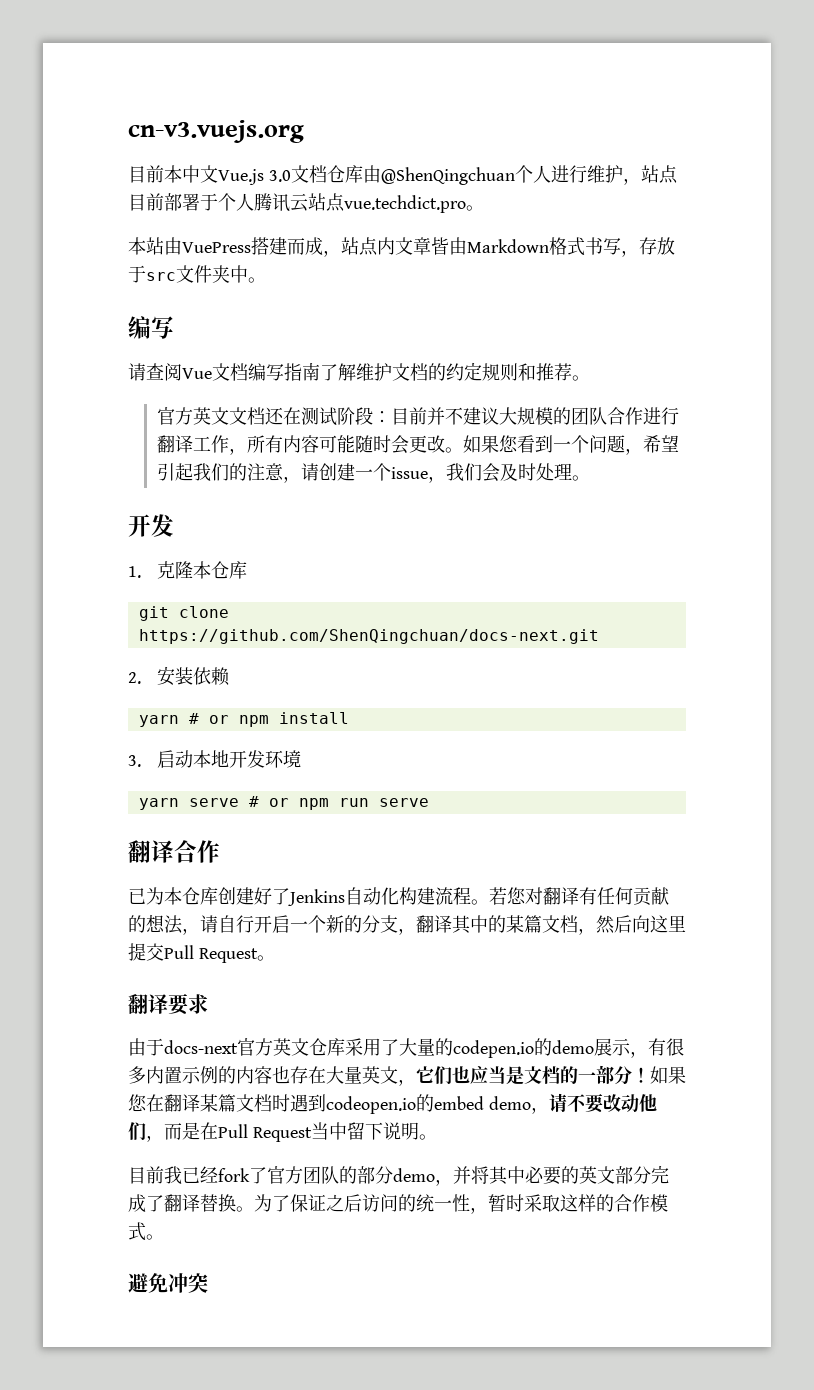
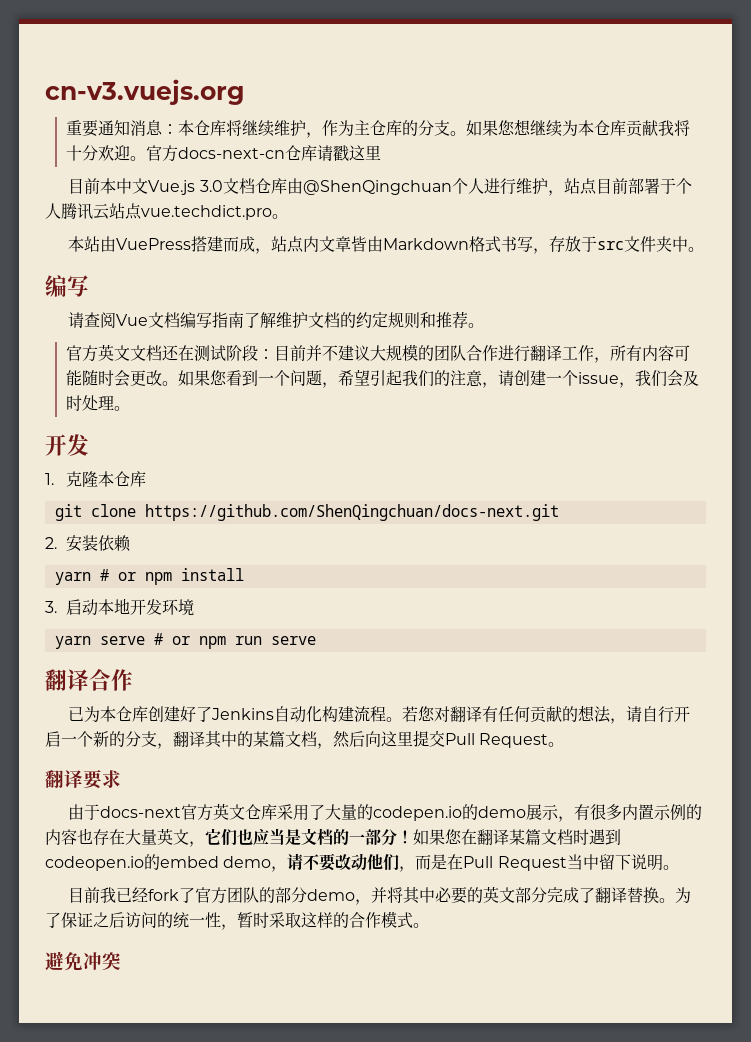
(304, 131) none -> [66,119,691,138] [66,145,382,162] // 重要通知消息：本仓库将继续维护，作为主仓库的分支。如果您想继续为本仓库贡献我将十分欢迎。官方docs-next-cn仓库请戳这里

